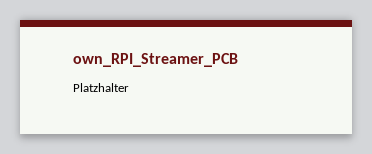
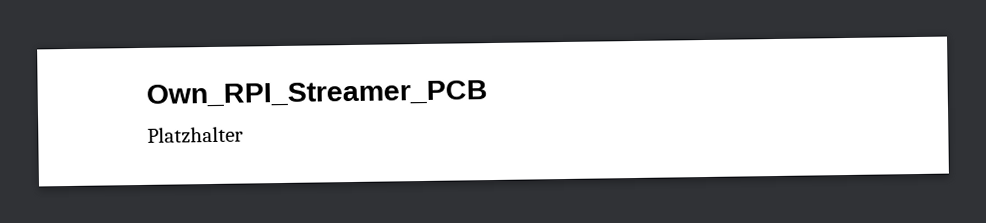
[73,53,238,67] own_RPI_Streamer_PCB -> [146,80,488,108] Own_RPI_Streamer_PCB

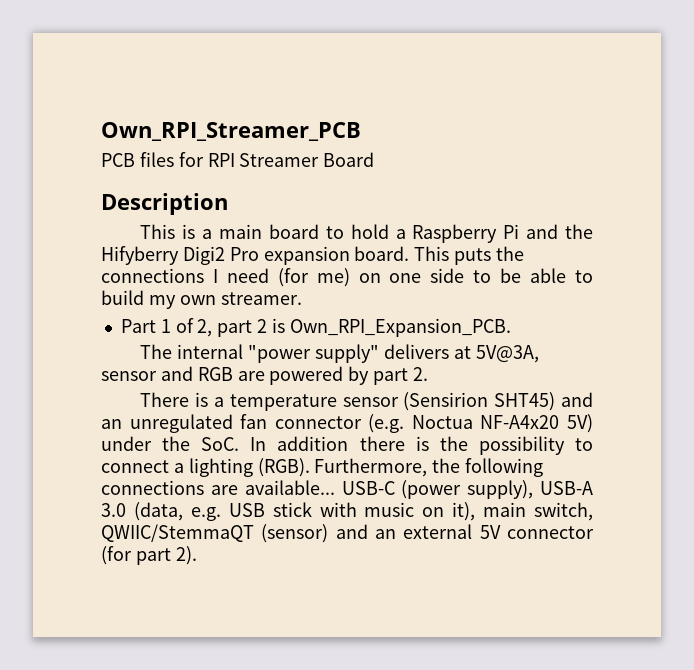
[147,126,244,144] Platzhalter -> [101,152,375,167] [101,193,228,215] [140,224,593,243] [101,246,525,265] [101,268,594,287] [101,290,302,309] [120,318,511,337] [140,344,539,363] [101,366,429,385] [140,392,593,411] [101,414,593,433] [101,436,593,455] [101,458,544,477] [101,480,593,499] [101,502,593,521] [101,524,594,543] [101,546,197,565] PCB files for RPI Streamer Board // Description // This is a main board to hold a Raspberry Pi and the Hifyberry Digi2 Pro expansion board. This puts the connections I need (for me) on one side to be able to build my own streamer. // Part 1 of 2, part 2 is Own_RPI_Expansion_PCB. // The internal "power supply" delivers at 5V@3A, sensor and RGB are powered by part 2. // There is a temperature sensor (Sensirion SHT45) and an unregulated fan connector (e.g. Noctua NF-A4x20 5V) under the SoC. In addition there is the possibility to connect a lighting (RGB). Furthermore, the following connections are available... USB-C (power supply), USB-A 3.0 (data, e.g. USB stick with music on it), main switch, QWIIC/StemmaQT (sensor) and an external 5V connector (for part 2).

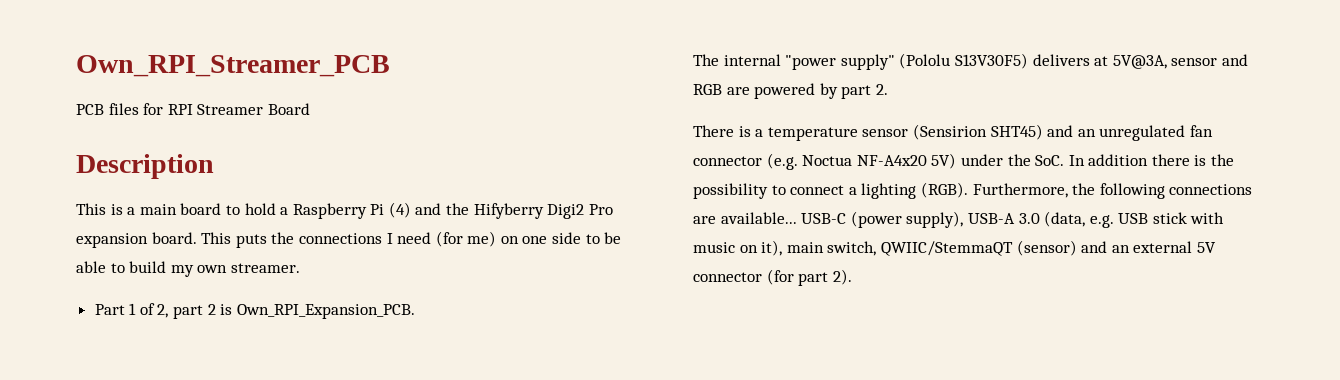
(520, 231) none -> [388,202,411,218] (4)
(379, 353) none -> [899,53,1028,69] (Pololu S13V30F5)

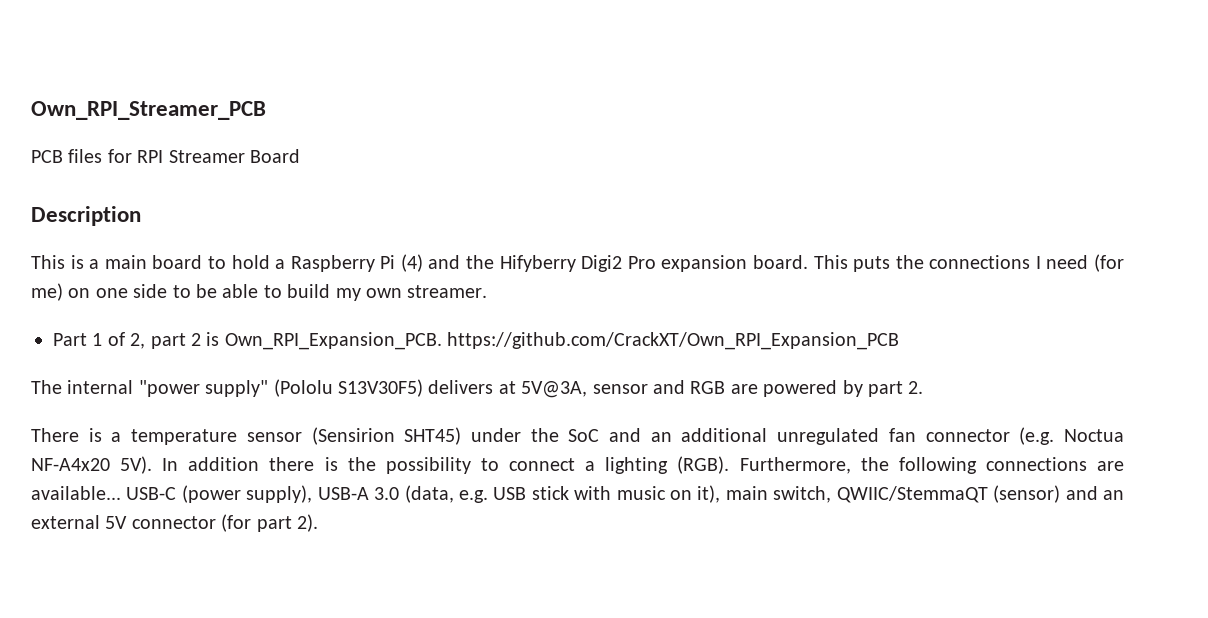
(415, 311) none -> [447,332,900,350] https://github.com/CrackXT/Own_RPI_Expansion_PCB
[1047,125,1096,137] and an -> [470,428,768,442] under the SoC and an additional
[931,153,1065,169] 5V) under the SoC. -> [120,456,153,474] 5V).

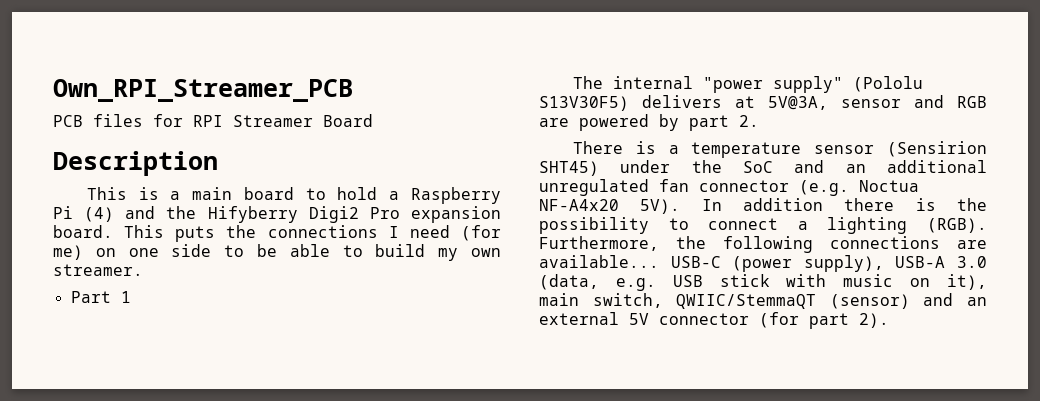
[107,332,900,350] of 2, part 2 is Own_RPI_Expansion_PCB. https://github.com/CrackXT/Own_RPI_Expansion_PCB -> (131, 297) none

